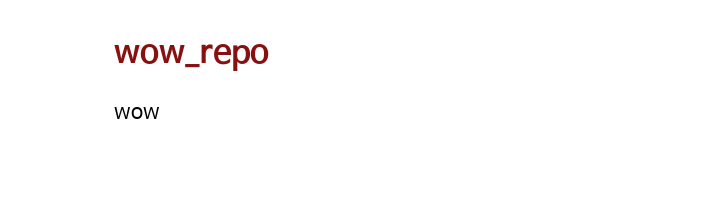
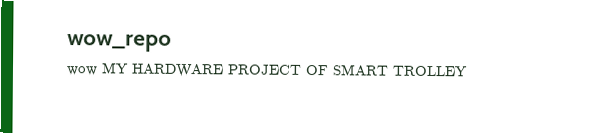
(160, 113) none -> [101,62,468,78] MY HARDWARE PROJECT OF SMART TROLLEY

